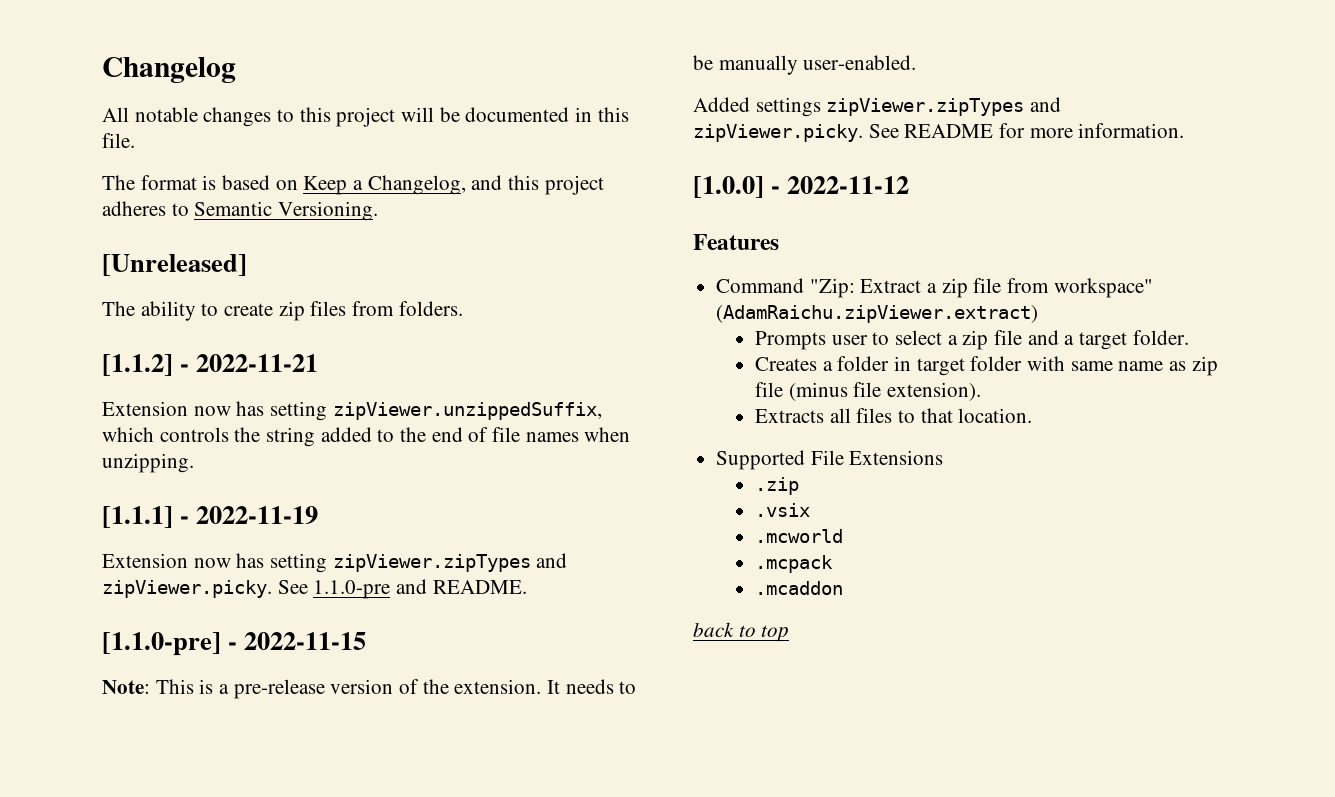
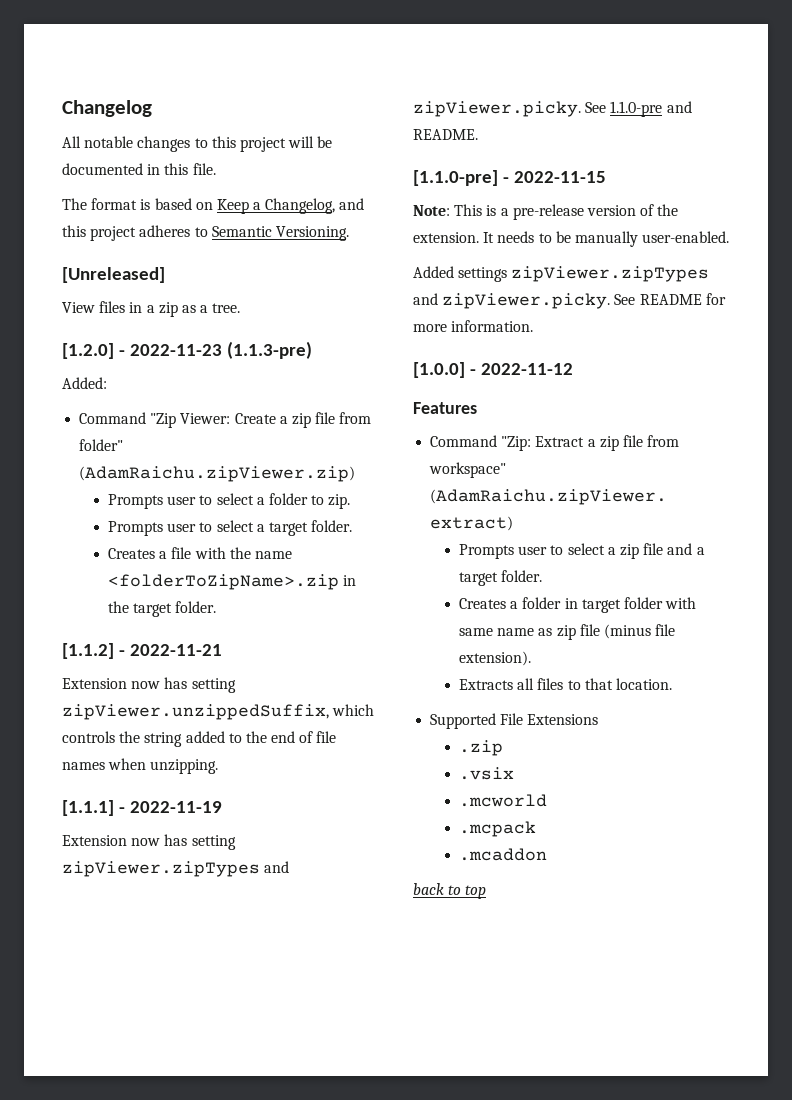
[102,301,463,321] The ability to create zip files from folders. -> [62,301,241,317] [62,341,313,359] [62,377,107,389] [79,412,372,428] [79,439,124,451] [79,466,356,482] [108,493,351,509] [108,520,353,536] [108,547,292,559] [108,574,357,590] [108,601,217,617] View files in a zip as a tree. // [1.2.0] - 2022-11-23 (1.1.3-pre) // Added: // Command "Zip Viewer: Create a zip file from folder" (AdamRaichu.zipViewer.zip) // Prompts user to select a folder to zip. // Prompts user to select a target folder. // Creates a file with the name <folderToZipName>.zip in the target folder.

